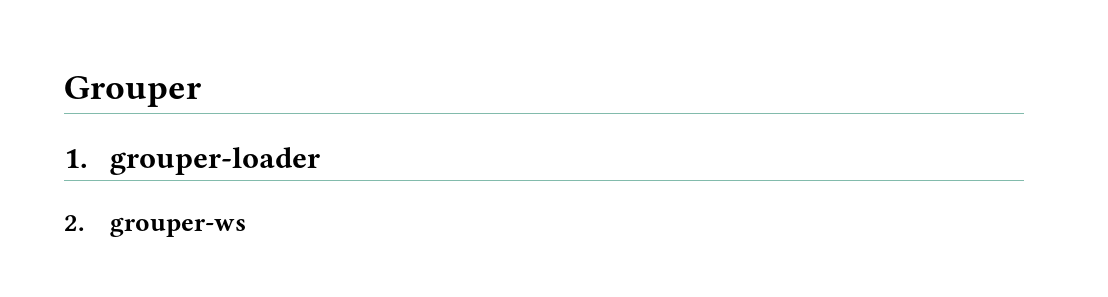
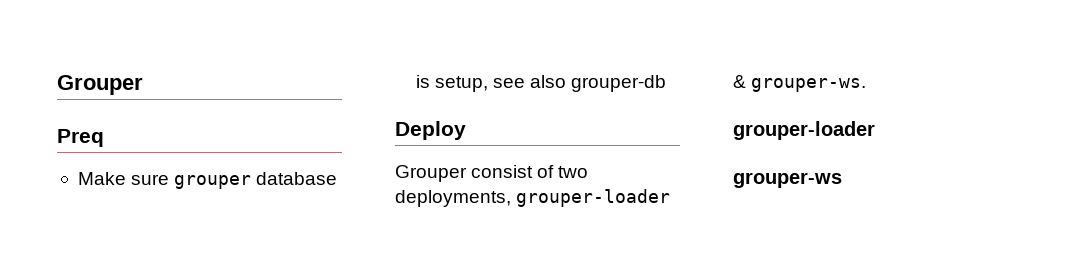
[64,149,88,168] 1. -> [57,129,104,147] [77,172,338,189] [415,75,667,92] [395,121,466,140] [395,165,589,182] [395,189,671,207] [733,75,867,92] Preq // Make sure grouper database is setup, see also grouper-db // Deploy // Grouper consist of two deployments, grouper-loader & grouper-ws. //
[64,215,84,231] 2. -> (875, 130) none

